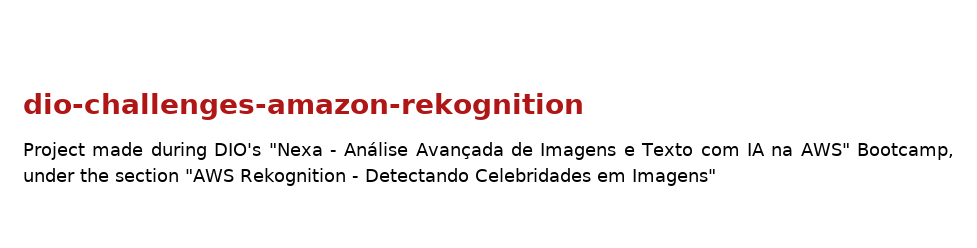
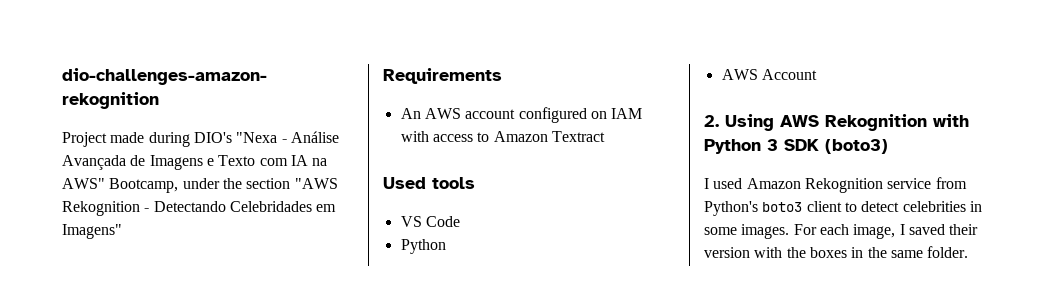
(716, 177) none -> [383,68,502,84] [400,107,643,123] [400,131,605,142] [383,177,475,189] [400,216,460,227] [400,239,446,254] [721,69,817,80] [704,114,969,131] [704,139,888,154] [704,177,967,193] [704,201,982,216] [704,224,979,239] [704,246,969,258] // Requirements // An AWS account configured on IAM with access to Amazon Textract // Used tools // VS Code // Python // AWS Account // 2. Using AWS Rekognition with Python 3 SDK (boto3) // I used Amazon Rekognition service from Python's boto3 client to detect celebrities in some images. For each image, I saved their version with the boxes in the same folder.

